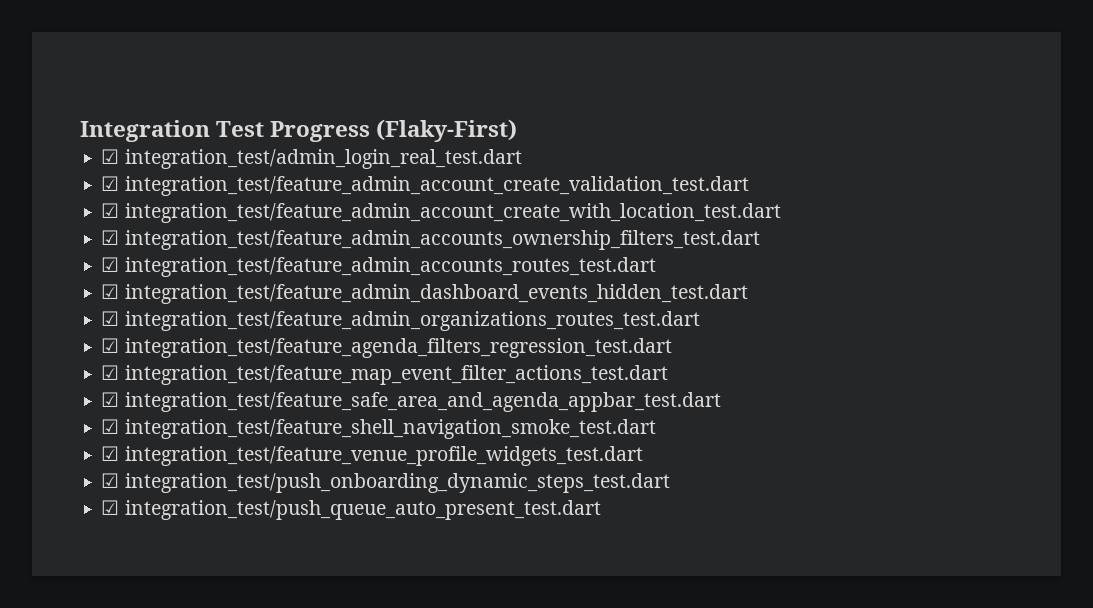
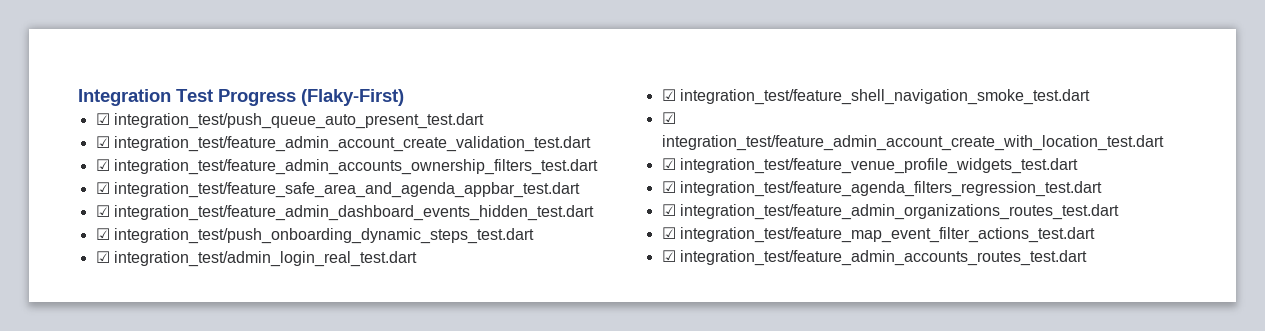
[124,149,522,169] integration_test/admin_login_real_test.dart -> [113,113,484,129] integration_test/push_queue_auto_present_test.dart
[101,203,781,223] // ☑ integration_test/feature_admin_account_create_with_location_test.dart -> (591, 144) none
[124,257,656,277] integration_test/feature_admin_accounts_routes_test.dart -> [113,182,580,198] integration_test/feature_safe_area_and_agenda_appbar_test.dart
[124,311,700,331] integration_test/feature_admin_organizations_routes_test.dart -> [113,228,534,244] [95,251,417,267] [661,89,1090,105] [661,112,676,124] [661,135,1164,151] [661,158,1078,174] integration_test/push_onboarding_dynamic_steps_test.dart // ☑ integration_test/admin_login_real_test.dart // ☑ integration_test/feature_shell_navigation_smoke_test.dart // ☑ integration_test/feature_admin_account_create_with_location_test.dart // ☑ integration_test/feature_venue_profile_widgets_test.dart
(672, 348) none -> [661,204,1119,220] // ☑ integration_test/feature_admin_organizations_routes_test.dart
[124,392,721,412] [101,419,656,439] [101,446,643,466] [101,473,670,493] [101,500,601,520] integration_test/feature_safe_area_and_agenda_appbar_test.dart // ☑ integration_test/feature_shell_navigation_smoke_test.dart // ☑ integration_test/feature_venue_profile_widgets_test.dart // ☑ integration_test/push_onboarding_dynamic_steps_test.dart // ☑ integration_test/push_queue_auto_present_test.dart -> [679,250,1087,266] integration_test/feature_admin_accounts_routes_test.dart

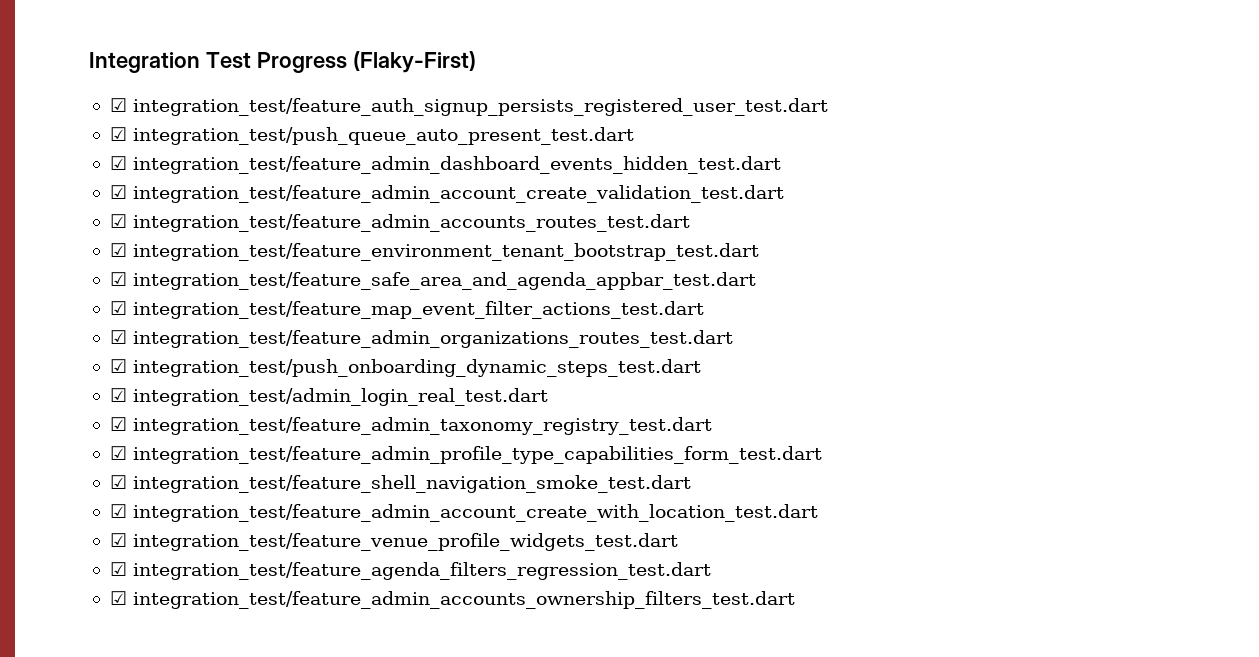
(404, 97) none -> [109,98,828,116] // ☑ integration_test/feature_auth_signup_persists_registered_user_test.dart
(484, 121) none -> [109,156,781,174] // ☑ integration_test/feature_admin_dashboard_events_hidden_test.dart
[113,159,598,175] integration_test/feature_admin_accounts_ownership_filters_test.dart -> [132,214,690,232] [109,243,759,261] integration_test/feature_admin_accounts_routes_test.dart // ☑ integration_test/feature_environment_tenant_bootstrap_test.dart
[113,205,594,221] integration_test/feature_admin_dashboard_events_hidden_test.dart -> [132,301,704,319] [109,330,733,348] integration_test/feature_map_event_filter_actions_test.dart // ☑ integration_test/feature_admin_organizations_routes_test.dart
(417, 259) none -> [109,417,712,435] [109,446,822,464] // ☑ integration_test/feature_admin_taxonomy_registry_test.dart // ☑ integration_test/feature_admin_profile_type_capabilities_form_test.dart
[679,204,1119,220] [661,227,1095,243] [661,250,1087,266] integration_test/feature_admin_organizations_routes_test.dart // ☑ integration_test/feature_map_event_filter_actions_test.dart // ☑ integration_test/feature_admin_accounts_routes_test.dart -> [132,591,795,609] integration_test/feature_admin_accounts_ownership_filters_test.dart

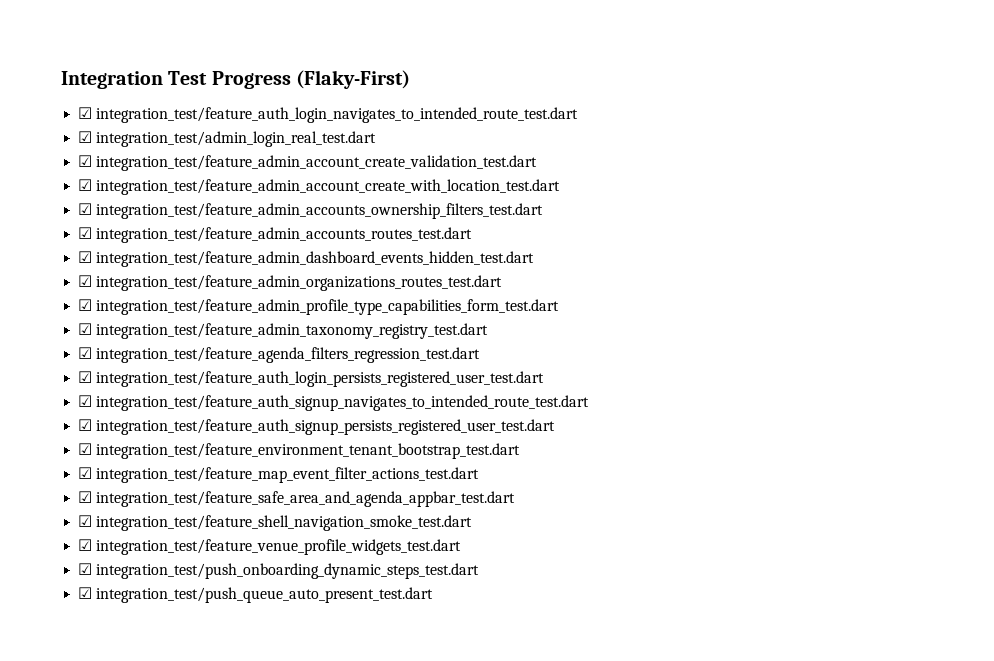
[132,98,828,116] [109,127,634,145] integration_test/feature_auth_signup_persists_registered_user_test.dart // ☑ integration_test/push_queue_auto_present_test.dart -> [96,107,579,123] [78,131,377,147] [78,155,538,171] [78,179,561,195] [78,203,544,219] [78,227,473,243] integration_test/feature_auth_login_navigates_to_intended_route_test.dart // ☑ integration_test/admin_login_real_test.dart // ☑ integration_test/feature_admin_account_create_validation_test.dart // ☑ integration_test/feature_admin_account_create_with_location_test.dart // ☑ integration_test/feature_admin_accounts_ownership_filters_test.dart // ☑ integration_test/feature_admin_accounts_routes_test.dart
[132,185,784,203] [109,214,690,232] integration_test/feature_admin_account_create_validation_test.dart // ☑ integration_test/feature_admin_accounts_routes_test.dart -> [96,275,503,291] [78,299,560,315] [78,323,489,339] [78,347,481,363] [78,371,545,387] [78,395,590,411] [78,419,556,435] integration_test/feature_admin_organizations_routes_test.dart // ☑ integration_test/feature_admin_profile_type_capabilities_form_test.dart // ☑ integration_test/feature_admin_taxonomy_registry_test.dart // ☑ integration_test/feature_agenda_filters_regression_test.dart // ☑ integration_test/feature_auth_login_persists_registered_user_test.dart // ☑ integration_test/feature_auth_signup_navigates_to_intended_route_test.dart // ☑ integration_test/feature_auth_signup_persists_registered_user_test.dart
(759, 252) none -> [78,467,480,483] // ☑ integration_test/feature_map_event_filter_actions_test.dart
[132,301,704,319] [109,330,733,348] integration_test/feature_map_event_filter_actions_test.dart // ☑ integration_test/feature_admin_organizations_routes_test.dart -> [96,515,473,531] [78,539,462,555] integration_test/feature_shell_navigation_smoke_test.dart // ☑ integration_test/feature_venue_profile_widgets_test.dart
[132,388,548,406] [109,417,712,435] [109,446,822,464] [109,475,691,493] [109,504,818,522] [109,533,678,551] [109,562,711,580] [109,591,795,609] integration_test/admin_login_real_test.dart // ☑ integration_test/feature_admin_taxonomy_registry_test.dart // ☑ integration_test/feature_admin_profile_type_capabilities_form_test.dart // ☑ integration_test/feature_shell_navigation_smoke_test.dart // ☑ integration_test/feature_admin_account_create_with_location_test.dart // ☑ integration_test/feature_venue_profile_widgets_test.dart // ☑ integration_test/feature_agenda_filters_regression_test.dart // ☑ integration_test/feature_admin_accounts_ownership_filters_test.dart -> [96,587,434,603] integration_test/push_queue_auto_present_test.dart

